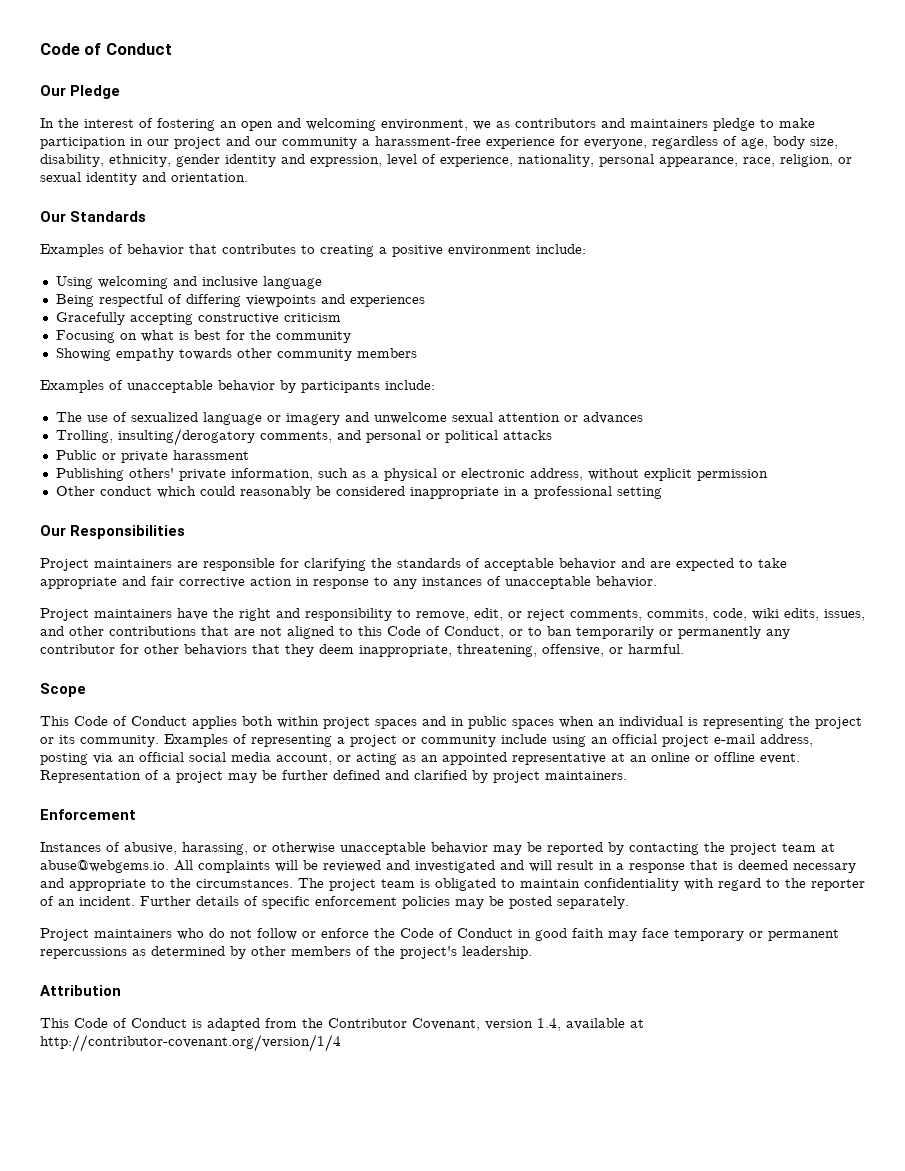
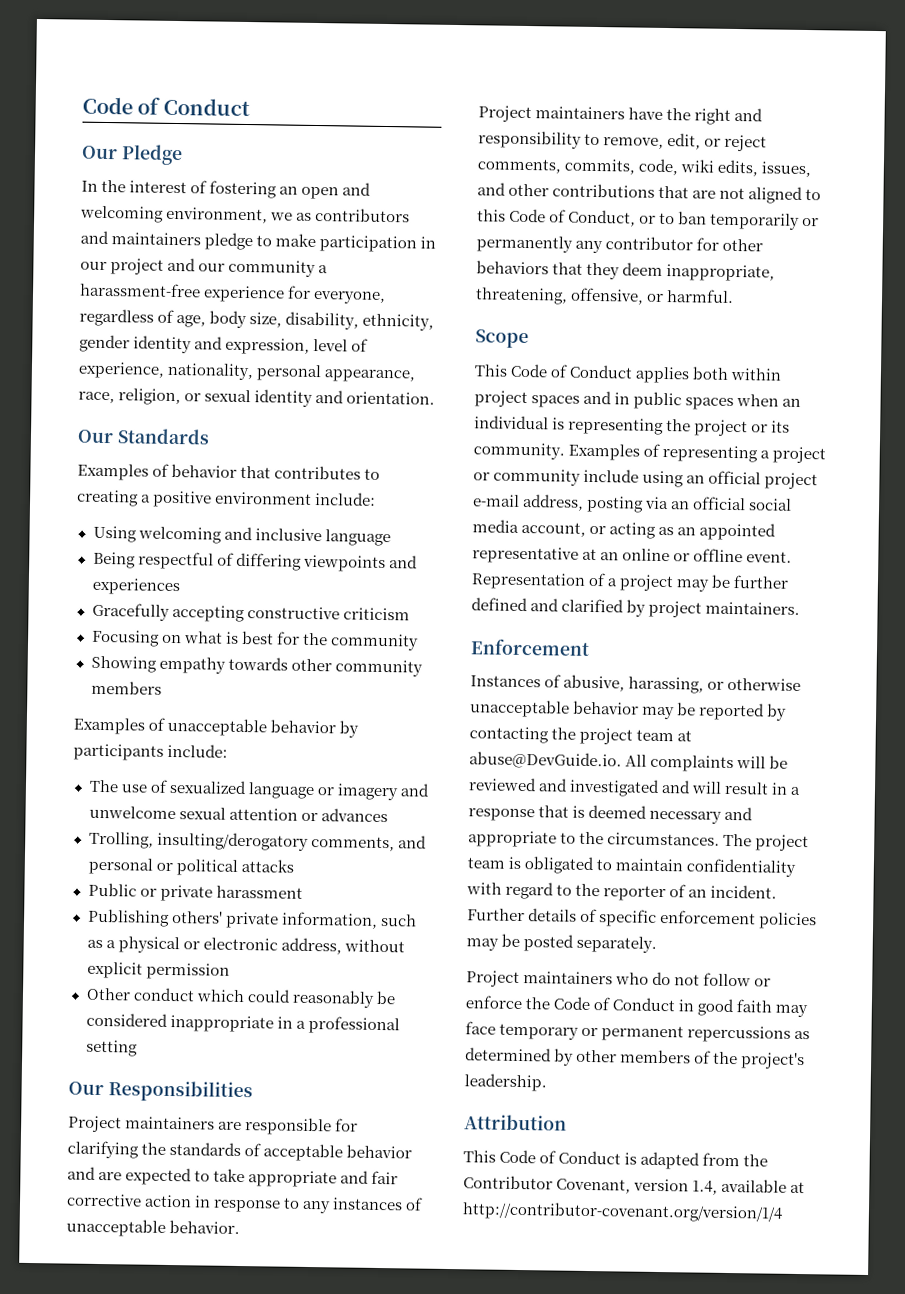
[40,860,169,873] abuse@webgems.io. -> [469,751,622,770] abuse@DevGuide.io.

